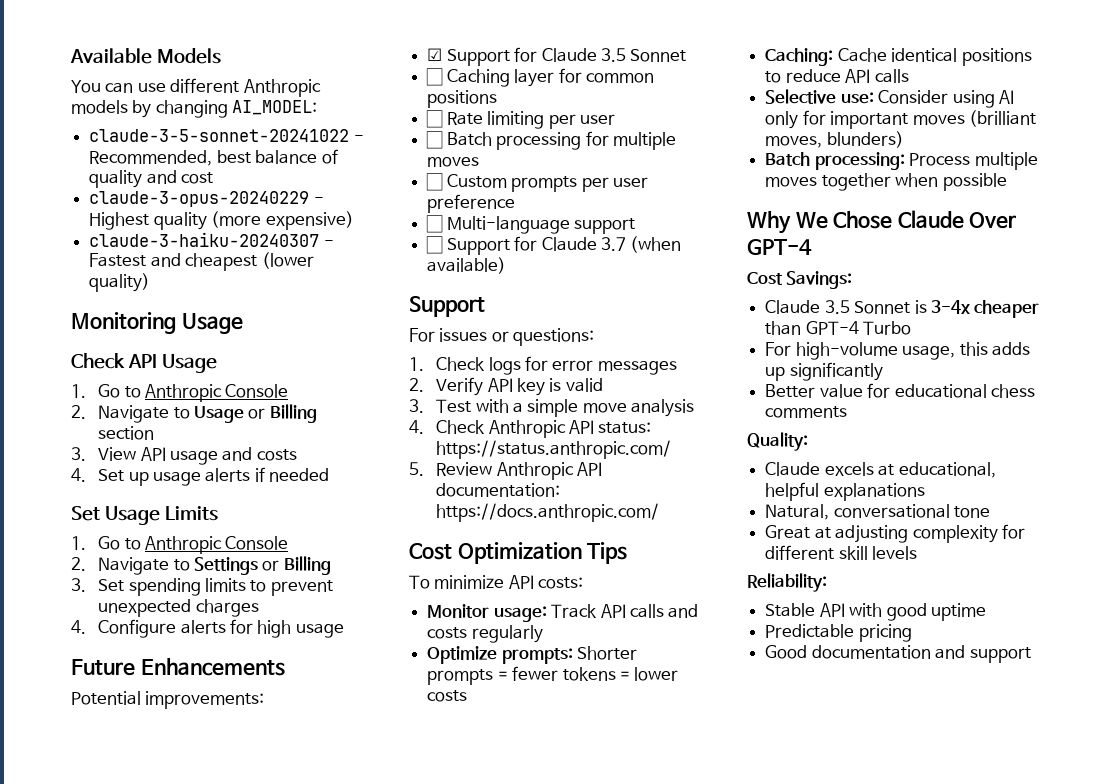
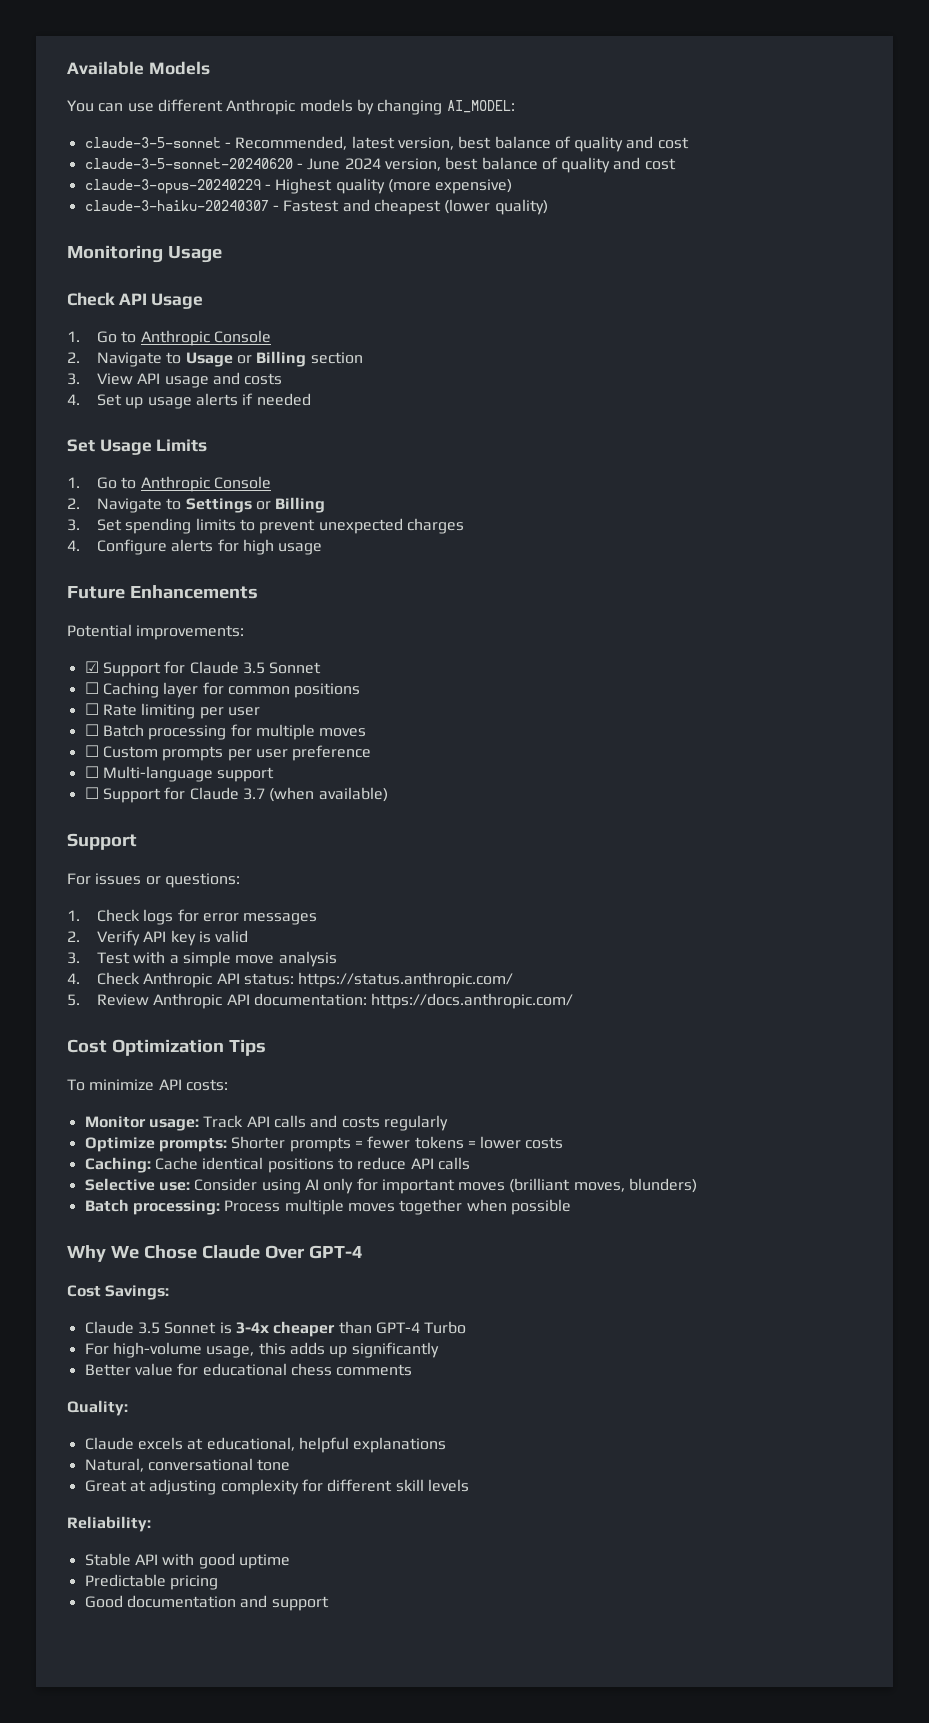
[89,129,350,142] claude-3-5-sonnet-20241022 -> [84,137,221,148] claude-3-5-sonnet
(213, 158) none -> [351,136,689,152] [84,158,441,171] latest version, best balance of quality and cost // claude-3-5-sonnet-20240620 - June 2024 version,

